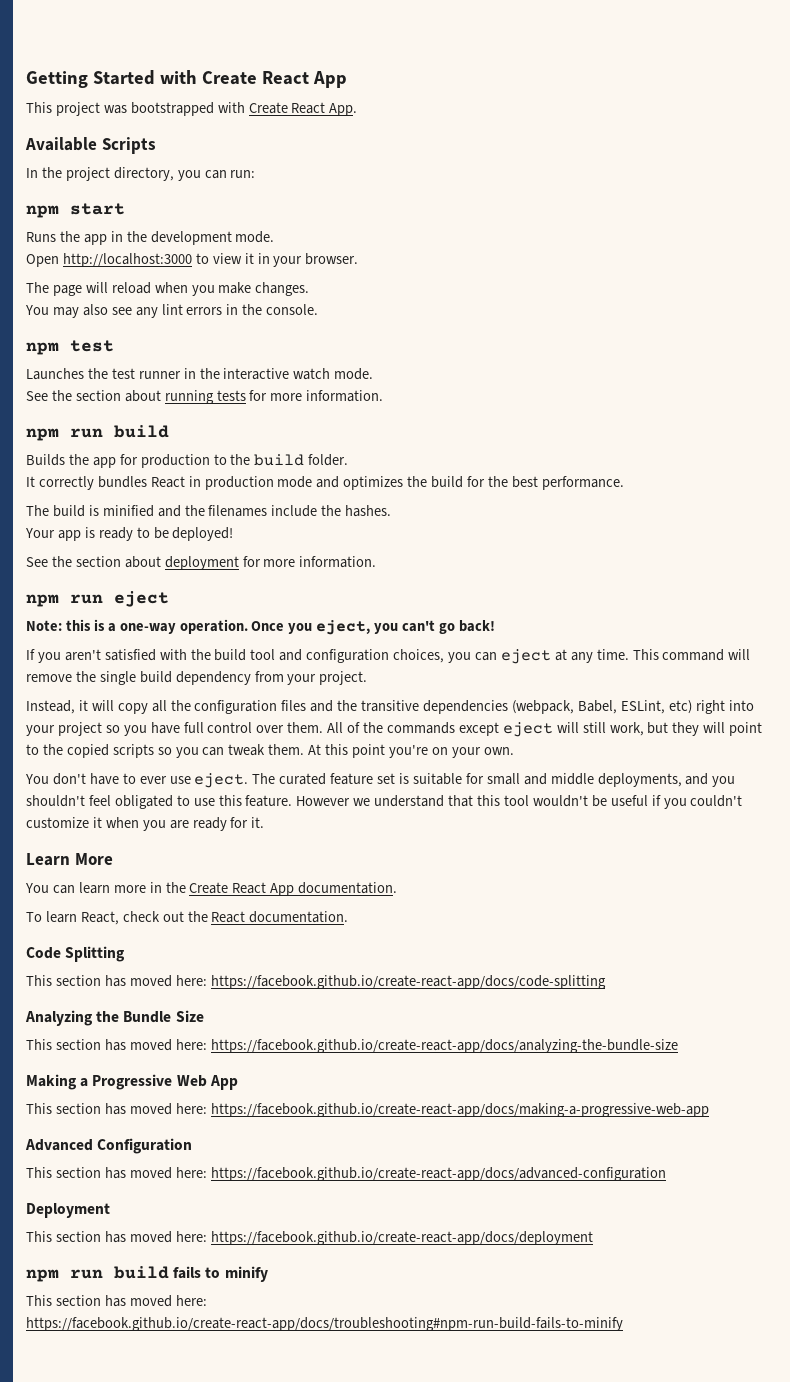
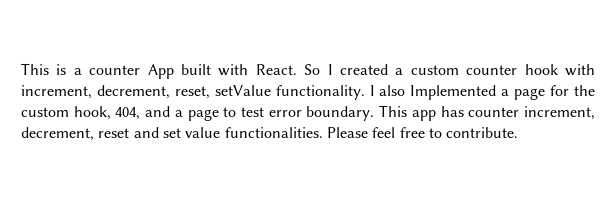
[26,70,347,88] [26,102,358,116] [25,137,156,154] [26,167,256,181] [26,203,125,218] [26,231,275,245] [26,253,359,267] [26,282,310,296] [25,304,319,318] [26,340,114,355] [26,368,374,380] [26,390,384,404] [26,425,169,441] [26,454,349,468] [26,476,624,490] [26,505,392,517] [25,527,234,541] [26,556,377,570] [26,591,169,607] [26,619,495,635] [26,649,751,664] [26,671,368,685] [26,700,754,714] [26,722,763,737] [26,744,514,758] [25,773,736,788] [26,795,743,809] [26,817,265,831] [26,853,113,866] [25,882,398,896] [26,911,349,925] [26,946,126,962] [26,975,606,989] [25,1010,204,1026] [26,1039,678,1053] [26,1074,238,1090] [26,1103,709,1117] [25,1138,193,1154] [26,1167,666,1181] [26,1203,110,1218] [26,1231,593,1245] [26,1266,268,1282] [26,1295,207,1307] [26,1317,623,1331] Getting Started with Create React App // This project was bootstrapped with Create React App. // Available Scripts // In the project directory, you can run: // npm start // Runs the app in the development mode. // Open http://localhost:3000 to view it in your browser. // The page will reload when you make changes. // You may also see any lint errors in the console. // npm test // Launches the test runner in the interactive watch mode. // See the section about running tests for more information. // npm run build // Builds the app for production to the build folder. // It correctly bundles React in production mode and optimizes the build for the best performance. // The build is minified and the filenames include the hashes. // Your app is ready to be deployed! // See the section about deployment for more information. // npm run eject // Note: this is a one-way operation. Once you eject, you can't go back! // If you aren't satisfied with the build tool and configuration choices, you can eject at any time. This command will remove the single build dependency from your project. // Instead, it will copy all the configuration files and the transitive dependencies (webpack, Babel, ESLint, etc) right into your project so you have full control over them. All of the commands except eject will still work, but they will point to the copied scripts so you can tweak them. At this point you're on your own. // You don't have to ever use eject. The curated feature set is suitable for small and middle deployments, and you shouldn't feel obligated to use this feature. However we understand that this tool wouldn't be useful if you couldn't customize it when you are ready for it. // Learn More // You can learn more in the Create React App documentation. // To learn React, check out the React documentation. // Code Splitting // This section has moved here: https://facebook.github.io/create-react-app/docs/code-splitting // Analyzing the Bundle Size // This section has moved here: https://facebook.github.io/create-react-app/docs/analyzing-the-bundle-size // Making a Progressive Web App // This section has moved here: https://facebook.github.io/create-react-app/docs/making-a-progressive-web-app // Advanced Configuration // This section has moved here: https://facebook.github.io/create-react-app/docs/advanced-configuration // Deployment // This section has moved here: https://facebook.github.io/create-react-app/docs/deployment // npm run build fails to minify // This section has moved here: https://facebook.github.io/create-react-app/docs/troubleshooting#npm-run-build-fails-to-minify -> [21,63,595,79] [21,85,595,100] [21,105,596,121] [21,127,519,141] This is a counter App built with React. So I created a custom counter hook with increment, decrement, reset, setValue functionality. I also Implemented a page for the custom hook, 404, and a page to test error boundary. This app has counter increment, decrement, reset and set value functionalities. Please feel free to contribute.

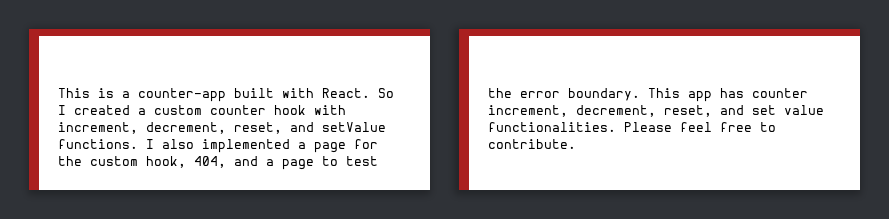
[89,64,174,79] counter App -> [138,88,226,102] counter-app
[214,85,365,100] setValue functionality. -> [290,122,386,132] [58,139,138,149] and setValue functions.
[410,85,497,100] Implemented -> [202,139,290,153] implemented
(264, 112) none -> [488,88,512,98] the
[98,128,130,138] reset -> [664,105,712,117] reset,

